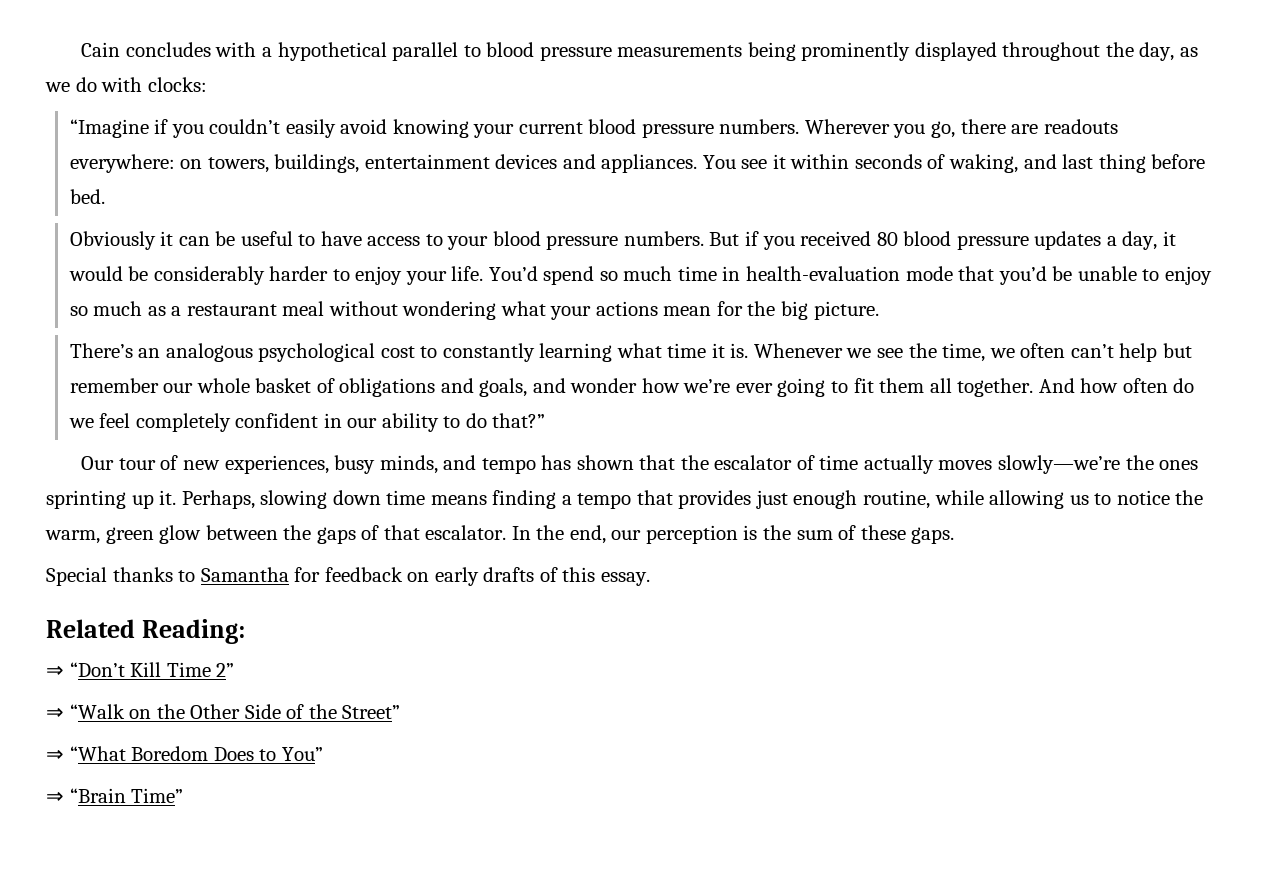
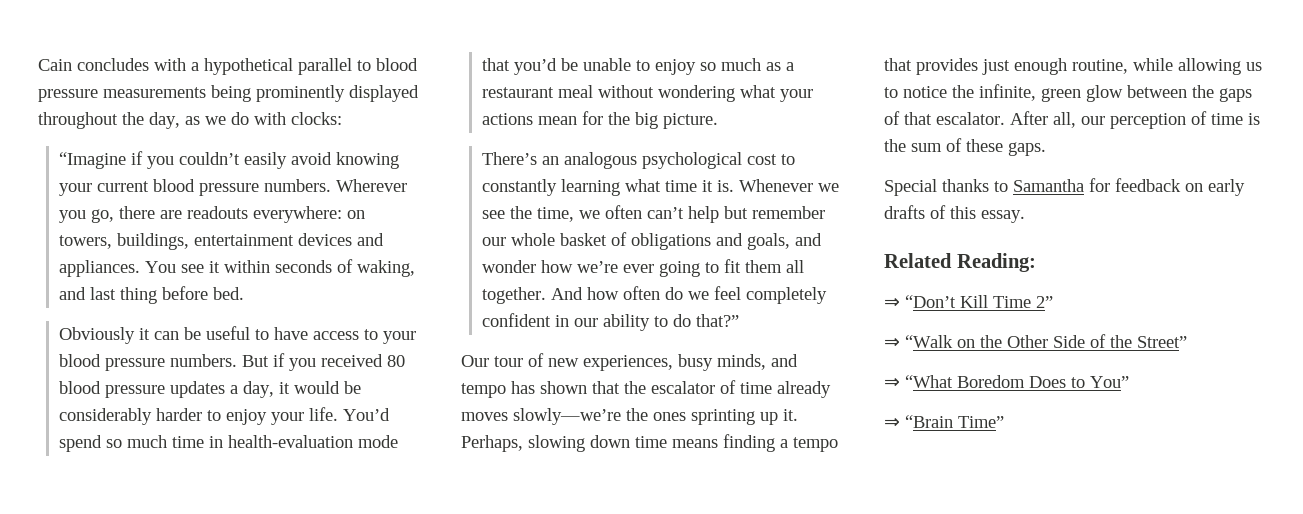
[863,455,934,474] actually -> [777,381,831,398] already
[45,530,100,544] warm, -> [979,84,1036,101] infinite,
[511,525,738,544] In the end, our perception -> [1010,111,1243,129] After all, our perception of time

